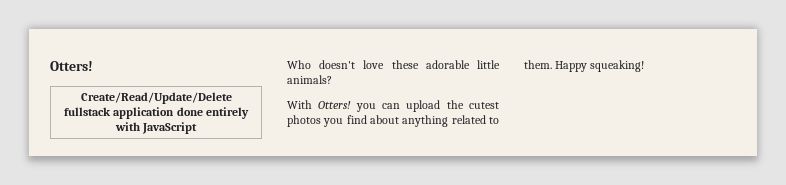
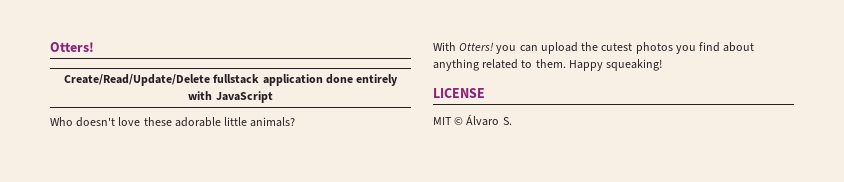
(645, 66) none -> [433,88,485,98] [433,114,512,126] // LICENSE // MIT © Álvaro S.

